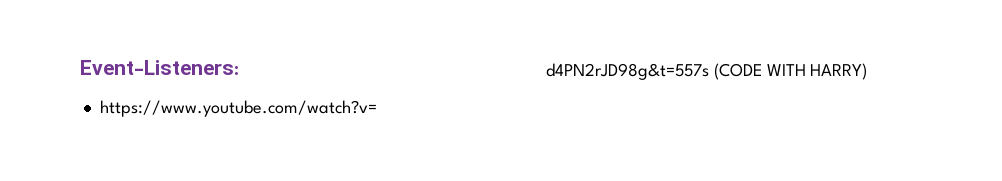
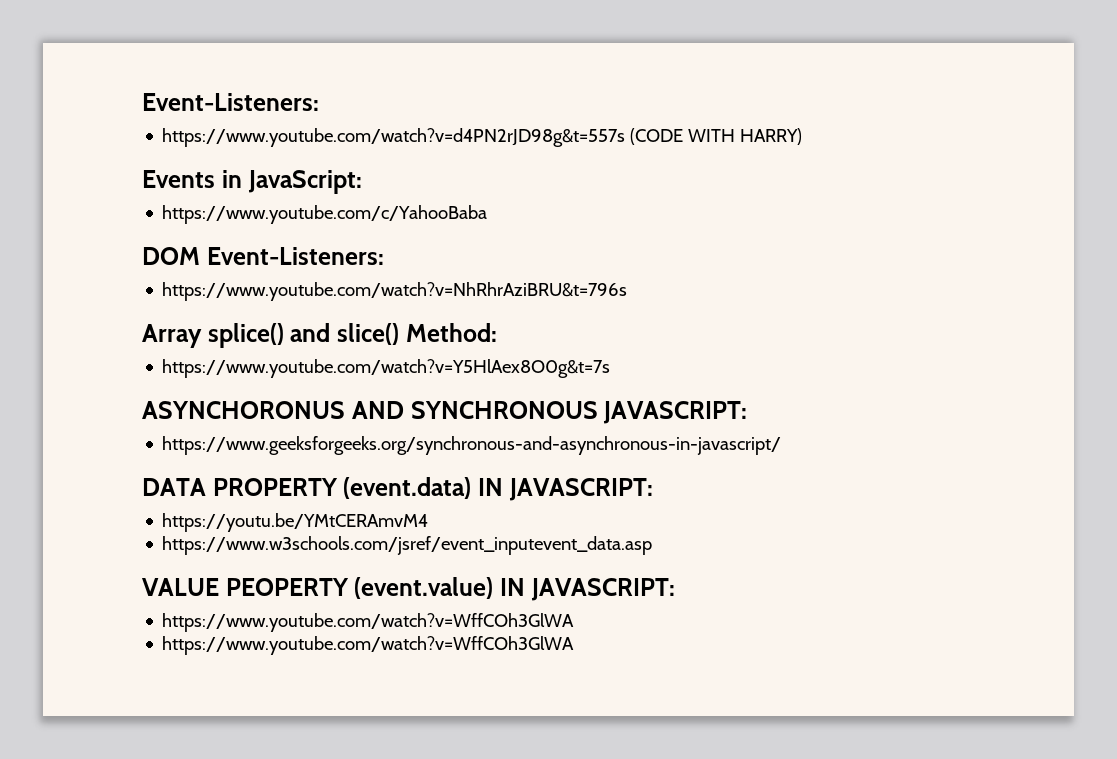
(868, 71) none -> [142,170,362,194] [162,205,488,224] [142,247,384,265] [162,282,628,301] [142,323,497,348] [162,359,611,378] [142,401,748,424] [162,436,782,455] [142,477,653,501] [162,513,429,532] [162,536,653,555] [142,577,675,601] [162,613,575,632] [162,636,575,655] // Events in JavaScript: // https://www.youtube.com/c/YahooBaba // DOM Event-Listeners: // https://www.youtube.com/watch?v=NhRhrAziBRU&t=796s // Array splice() and slice() Method: // https://www.youtube.com/watch?v=Y5HlAex8O0g&t=7s // ASYNCHORONUS AND SYNCHRONOUS JAVASCRIPT: // https://www.geeksforgeeks.org/synchronous-and-asynchronous-in-javascript/ // DATA PROPERTY (event.data) IN JAVASCRIPT: // https://youtu.be/YMtCERAmvM4 // https://www.w3schools.com/jsref/event_inputevent_data.asp // VALUE PEOPERTY (event.value) IN JAVASCRIPT: // https://www.youtube.com/watch?v=WffCOh3GlWA // https://www.youtube.com/watch?v=WffCOh3GlWA

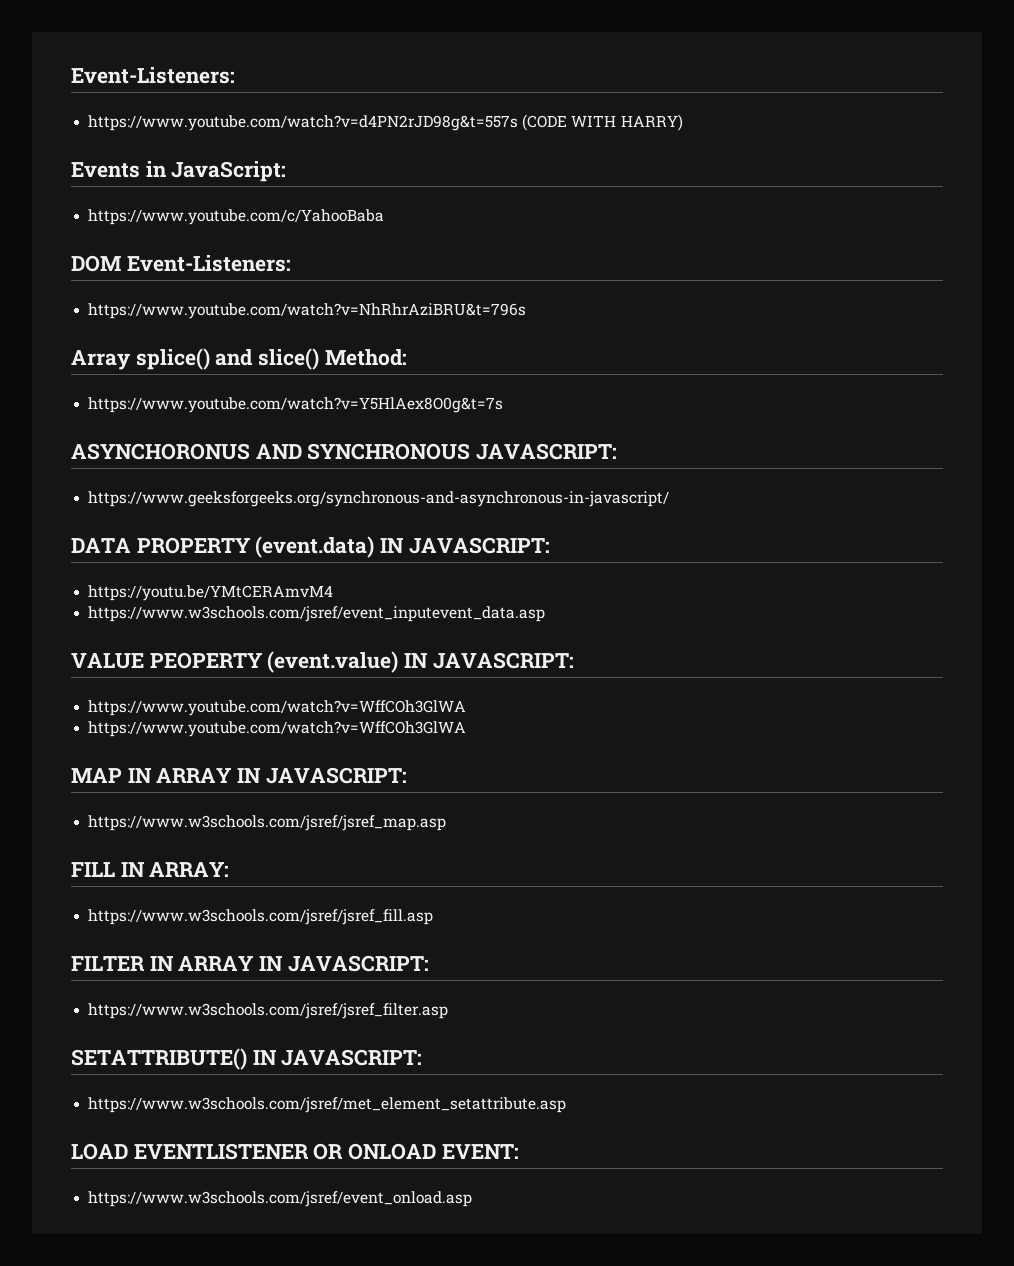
(575, 645) none -> [71,767,407,784] [88,815,447,831] [71,862,230,877] [88,909,434,925] [71,955,429,972] [88,1003,449,1019] [71,1048,423,1070] [88,1097,567,1113] [71,1143,519,1160] [88,1191,473,1207] // MAP IN ARRAY IN JAVASCRIPT: // https://www.w3schools.com/jsref/jsref_map.asp // FILL IN ARRAY: // https://www.w3schools.com/jsref/jsref_fill.asp // FILTER IN ARRAY IN JAVASCRIPT: // https://www.w3schools.com/jsref/jsref_filter.asp // SETATTRIBUTE() IN JAVASCRIPT: // https://www.w3schools.com/jsref/met_element_setattribute.asp // LOAD EVENTLISTENER OR ONLOAD EVENT: // https://www.w3schools.com/jsref/event_onload.asp

